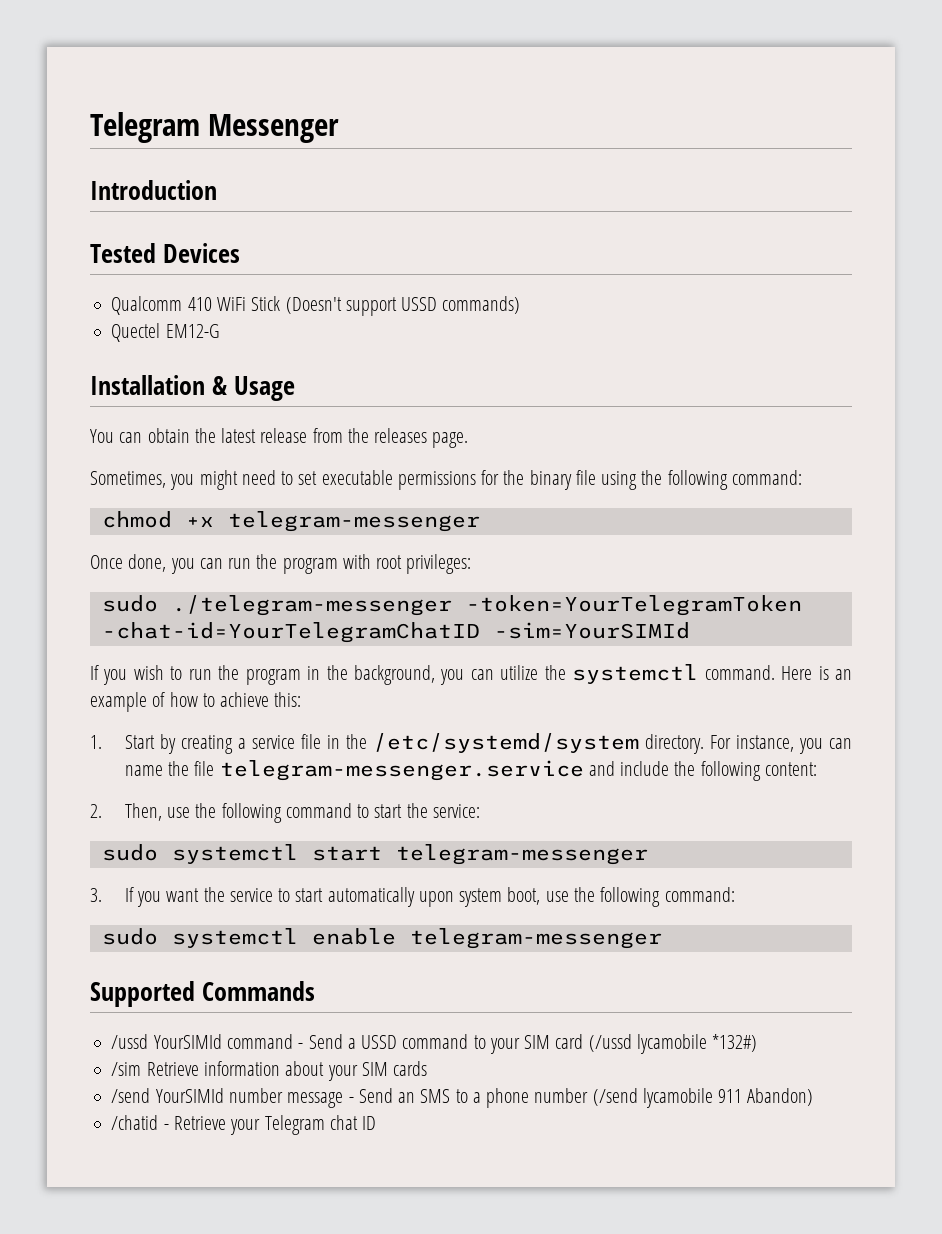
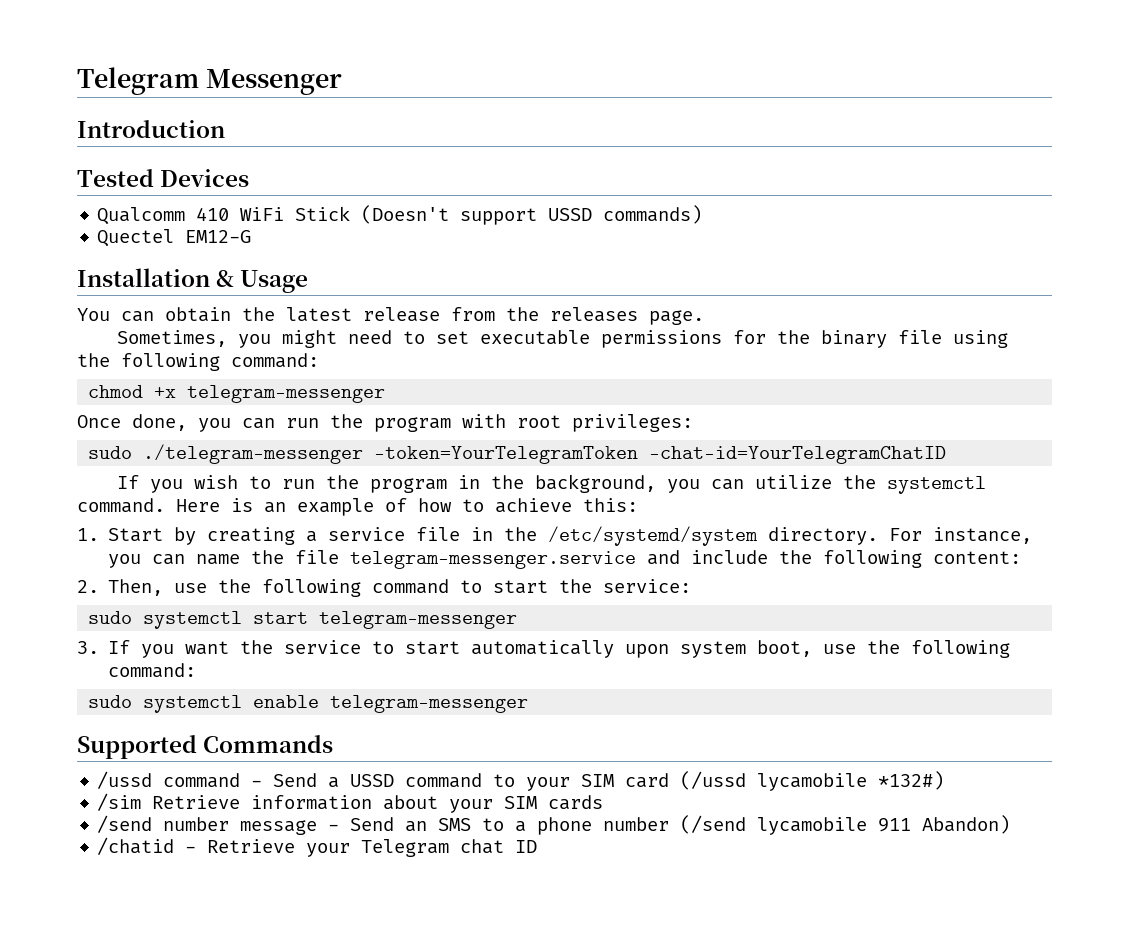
[493,622,690,639] -sim=YourSIMId -> (947, 455) none
[153,1034,222,1049] YourSIMId -> (153, 780) none
[155,1088,224,1103] YourSIMId -> (153, 824) none

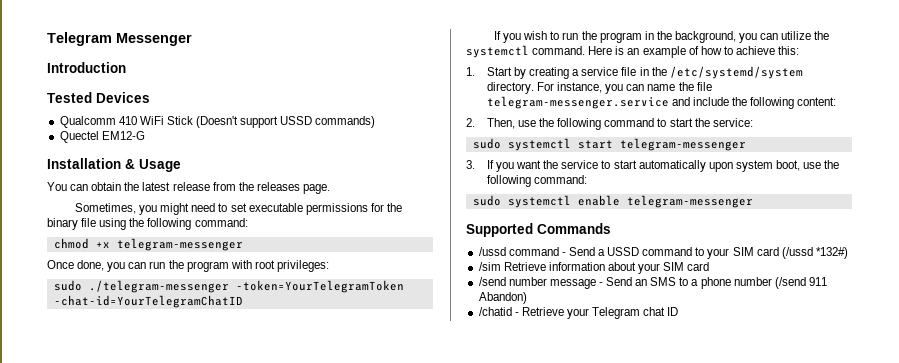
[757,773,868,791] lycamobile -> (813, 253) none
[548,795,604,810] cards -> [687,262,710,271] card
[757,817,868,835] lycamobile -> (806, 283) none

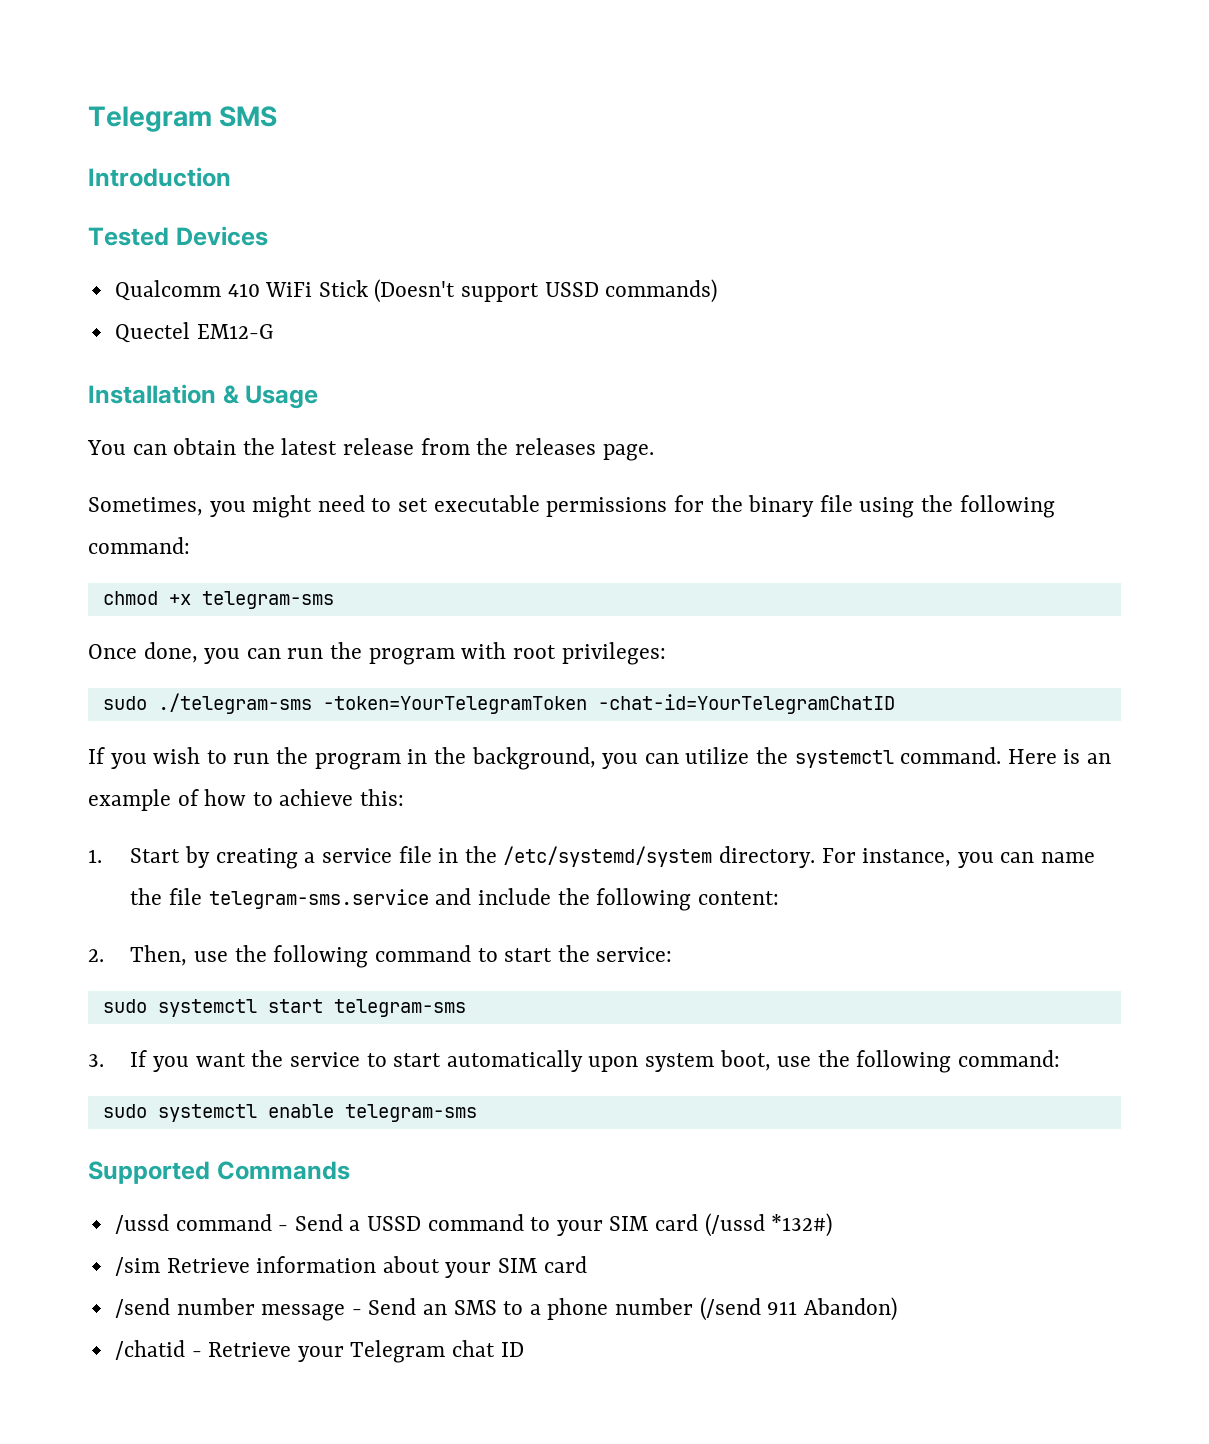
[47,32,192,46] Telegram Messenger -> [88,106,278,132] Telegram SMS
[116,238,243,251] telegram-messenger -> [201,591,334,609] telegram-sms
[88,280,229,293] ./telegram-messenger -> [157,693,312,714] ./telegram-sms
[486,96,669,109] telegram-messenger.service -> [208,889,429,909] telegram-sms.service
[619,138,746,151] telegram-messenger -> [333,999,466,1017] telegram-sms
[626,195,753,208] telegram-messenger -> [344,1104,477,1122] telegram-sms

